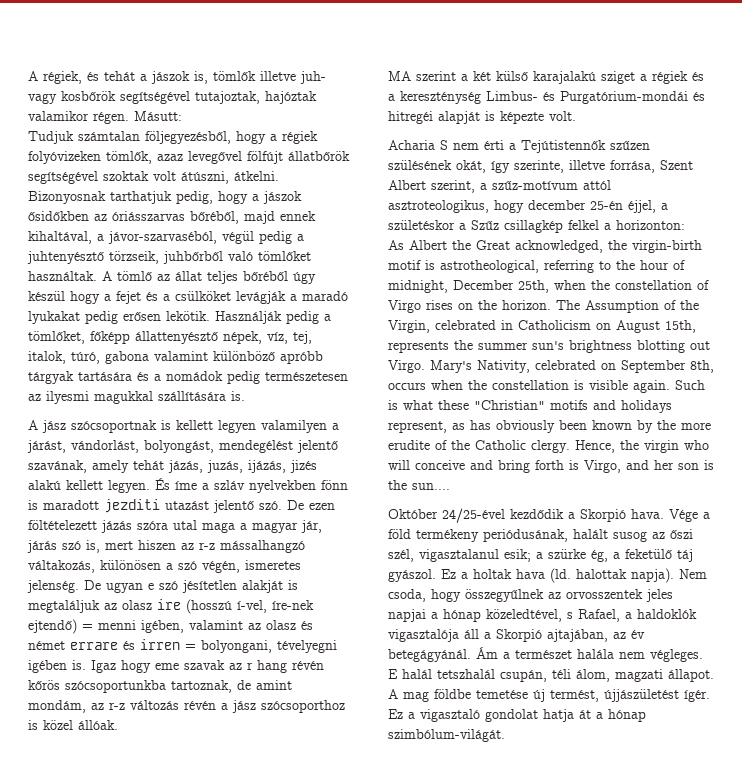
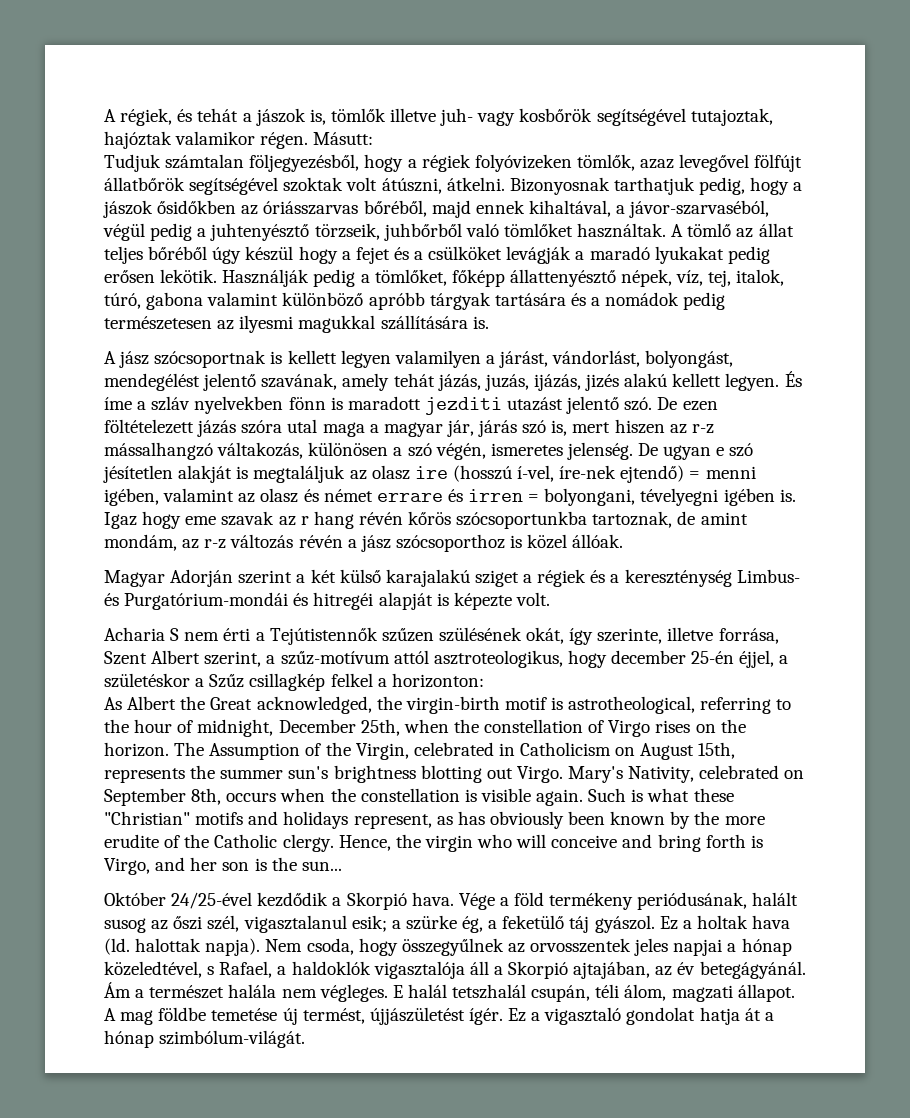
[388,71,411,81] MA -> [104,569,234,587] Magyar Adorján
[412,483,450,490] sun.... -> [301,861,342,871] sun...

